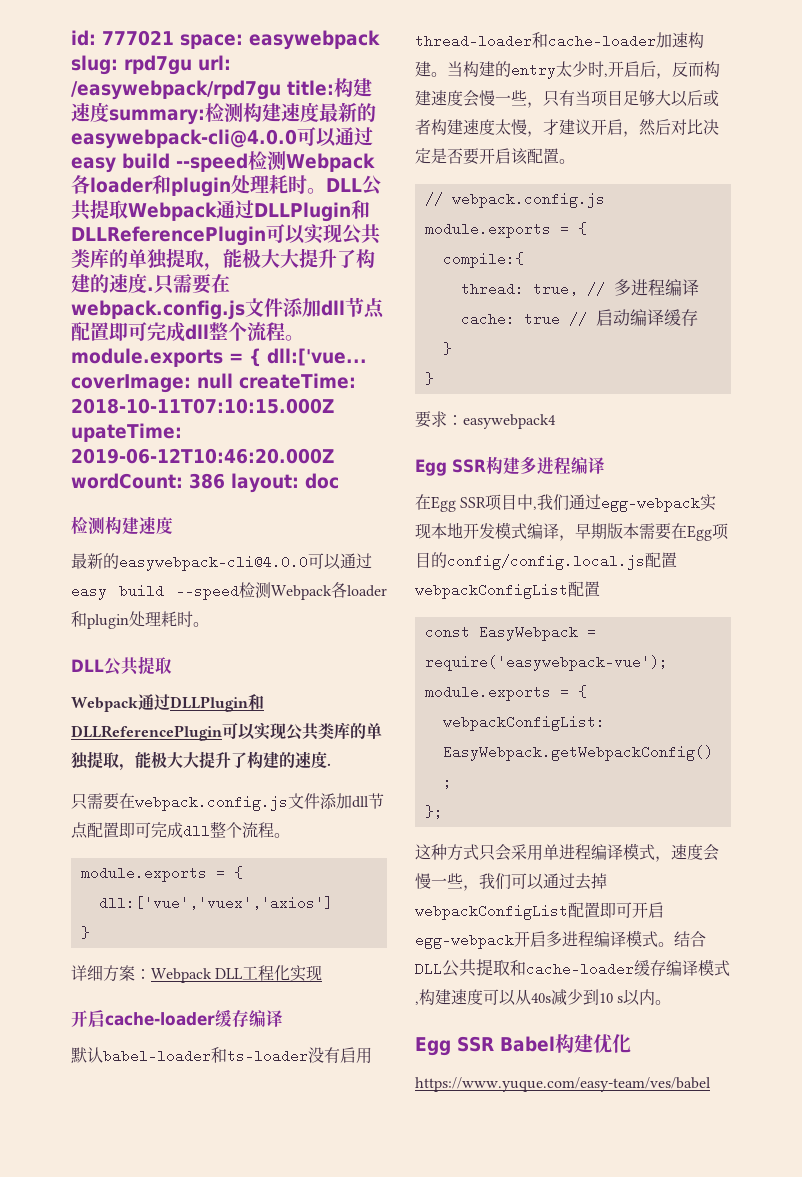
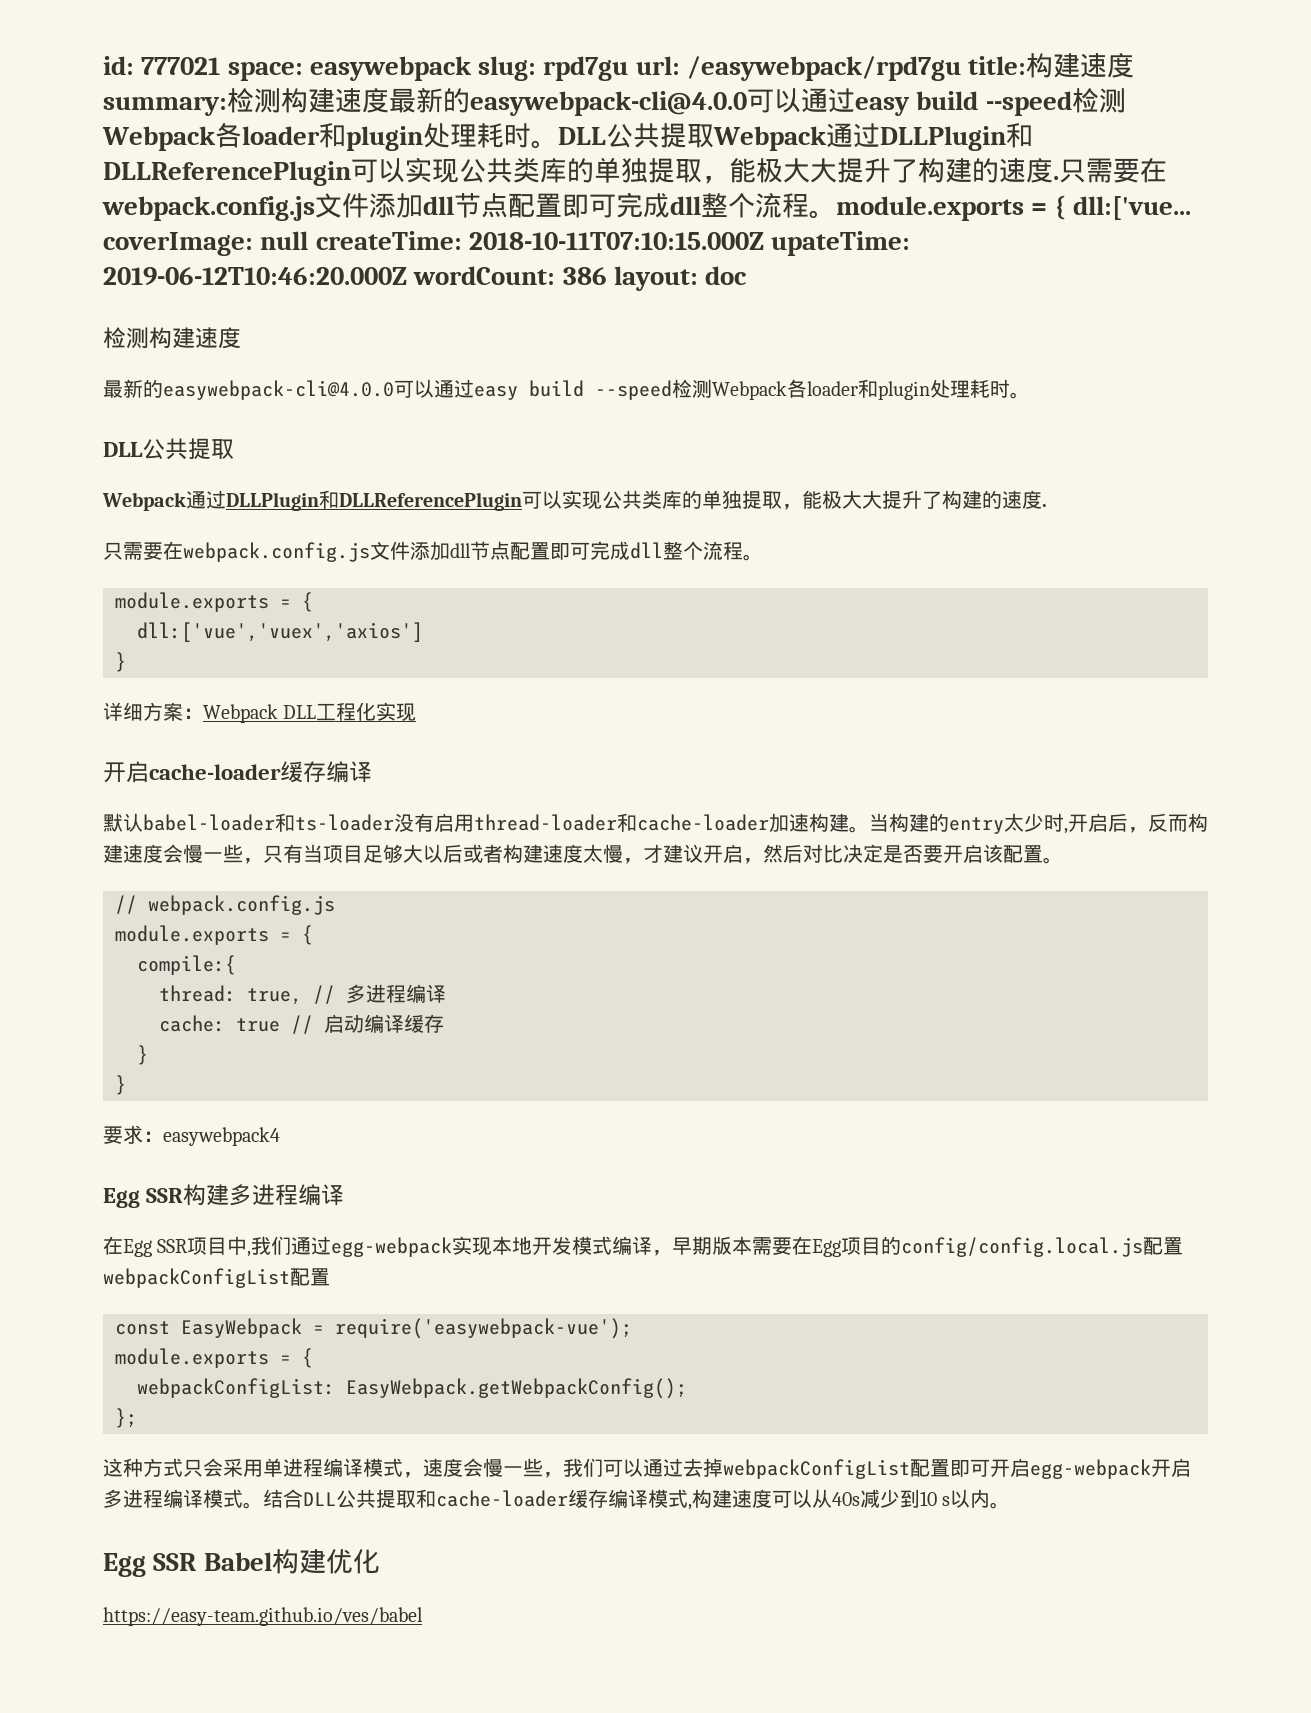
[415,1077,711,1092] https://www.yuque.com/easy-team/ves/babel -> [103,1607,423,1626] https://easy-team.github.io/ves/babel

